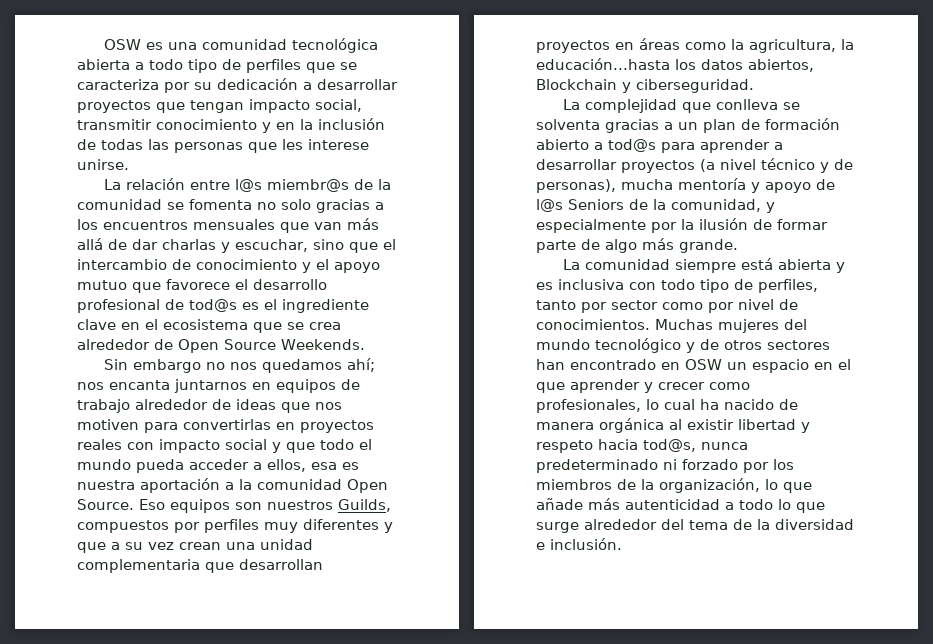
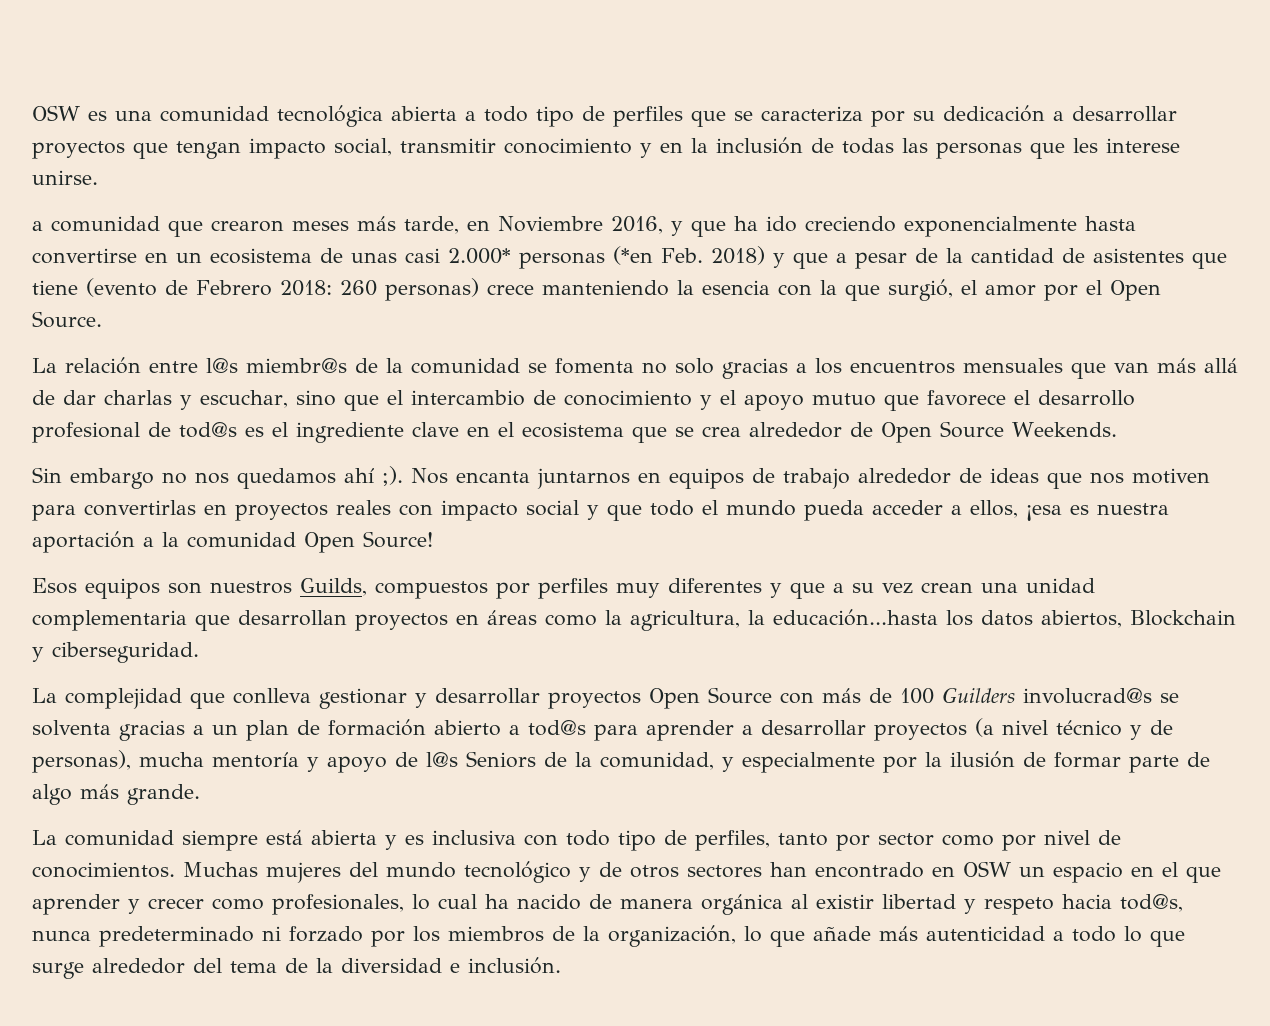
(129, 164) none -> [32,216,1136,237] [32,246,1227,269] [32,278,1161,301] [32,311,102,328] // a comunidad que crearon meses más tarde, en Noviembre 2016, y que ha ido creciendo exponencialmente hasta convertirse en un ecosistema de unas casi 2.000* personas (*en Feb. 2018) y que a pesar de la cantidad de asistentes que tiene (evento de Febrero 2018: 260 personas) crece manteniendo la esencia con la que surgió, el amor por el Open Source.
[347,358,376,372] [77,382,104,390] ahí; nos -> [344,466,448,486] ahí ;). Nos
[311,462,337,470] esa -> [1026,505,1062,521] ¡esa
[77,499,165,510] Source. Eso -> [363,531,433,548] [32,578,77,594] Source! // Esos
(779, 104) none -> [319,687,1152,709] gestionar y desarrollar proyectos Open Source con más de 100 Guilders involucrad@s

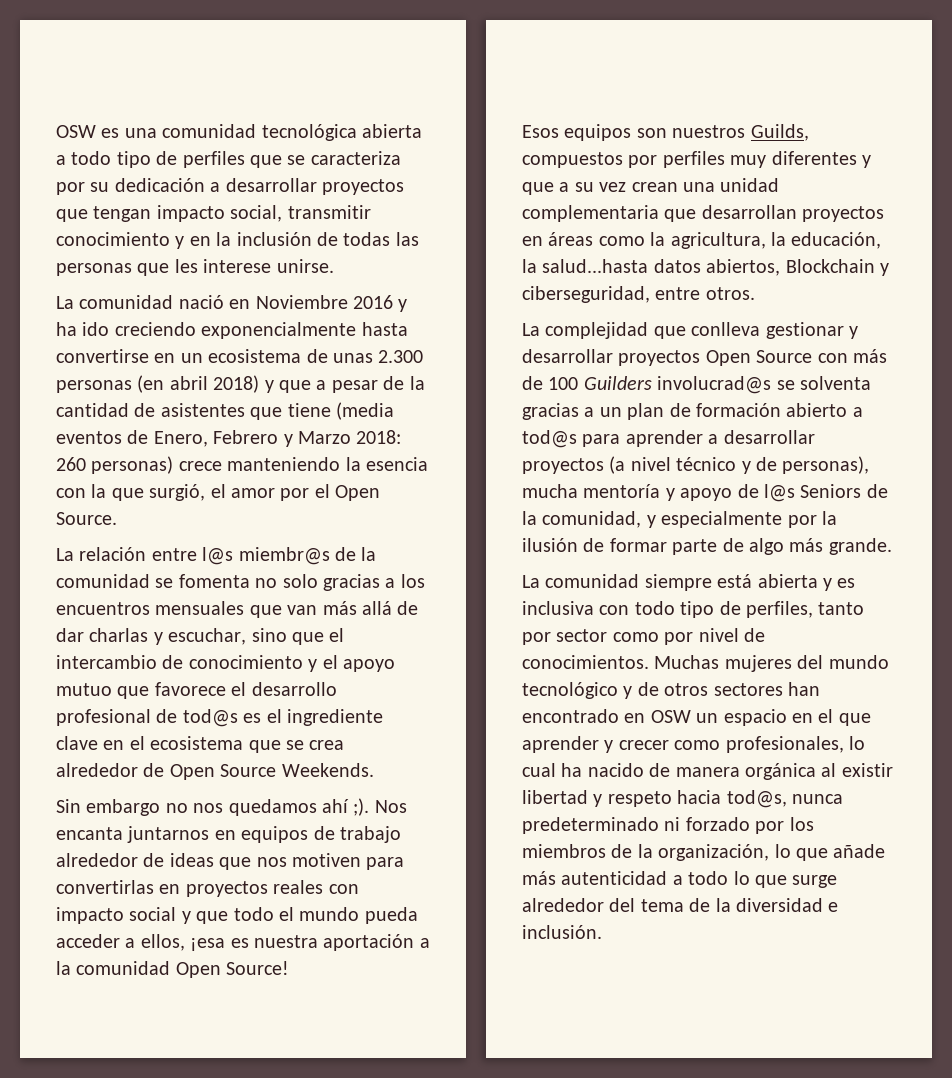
[32,216,726,237] a comunidad que crearon meses más tarde, en Noviembre 2016, y que -> [56,295,408,312] La comunidad nació en Noviembre 2016 y
[405,246,703,269] casi 2.000* personas (*en Feb. -> [378,350,424,363] [56,375,208,393] 2.300 personas (en abril
[86,278,272,297] (evento de Febrero -> [336,402,394,420] [56,430,351,447] (media eventos de Enero, Febrero y Marzo
[773,609,973,626] educación...hasta los -> [791,232,882,249] [522,259,649,273] educación, la salud...hasta
[52,642,199,663] ciberseguridad. -> [522,286,755,303] ciberseguridad, entre otros.

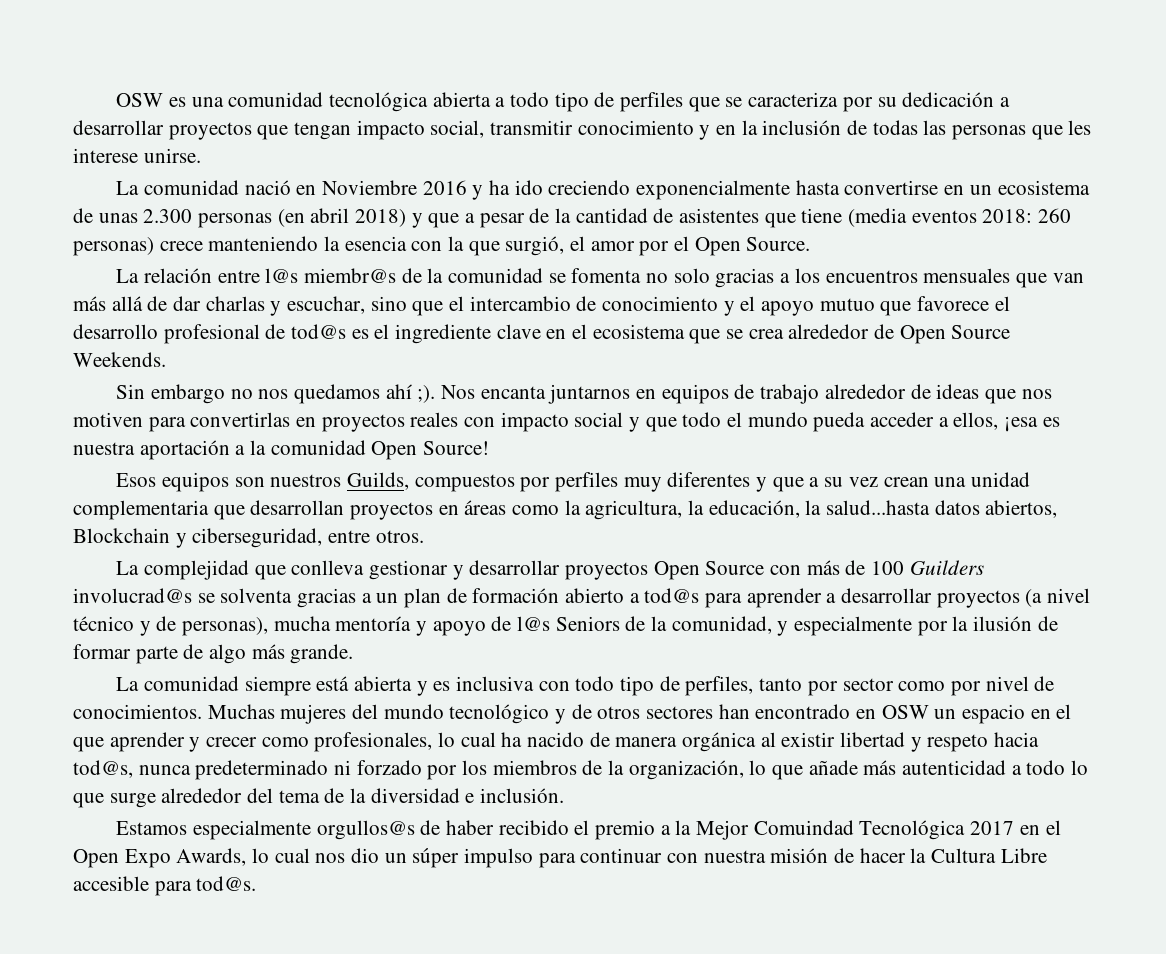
[127,430,351,447] de Enero, Febrero y Marzo -> (977, 216) none
(602, 932) none -> [116,820,1061,840] [73,848,1047,868] [73,876,257,896] // Estamos especialmente orgullos@s de haber recibido el premio a la Mejor Comuindad Tecnológica 2017 en el Open Expo Awards, lo cual nos dio un súper impulso para continuar con nuestra misión de hacer la Cultura Libre accesible para tod@s.

